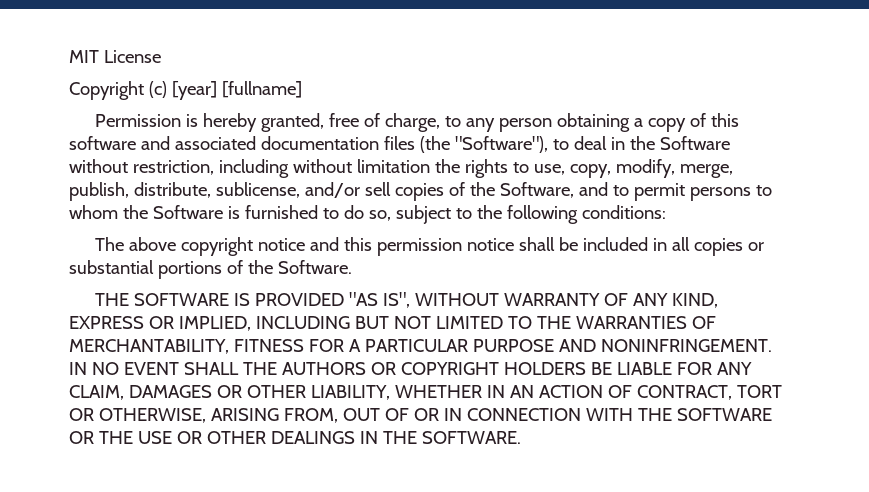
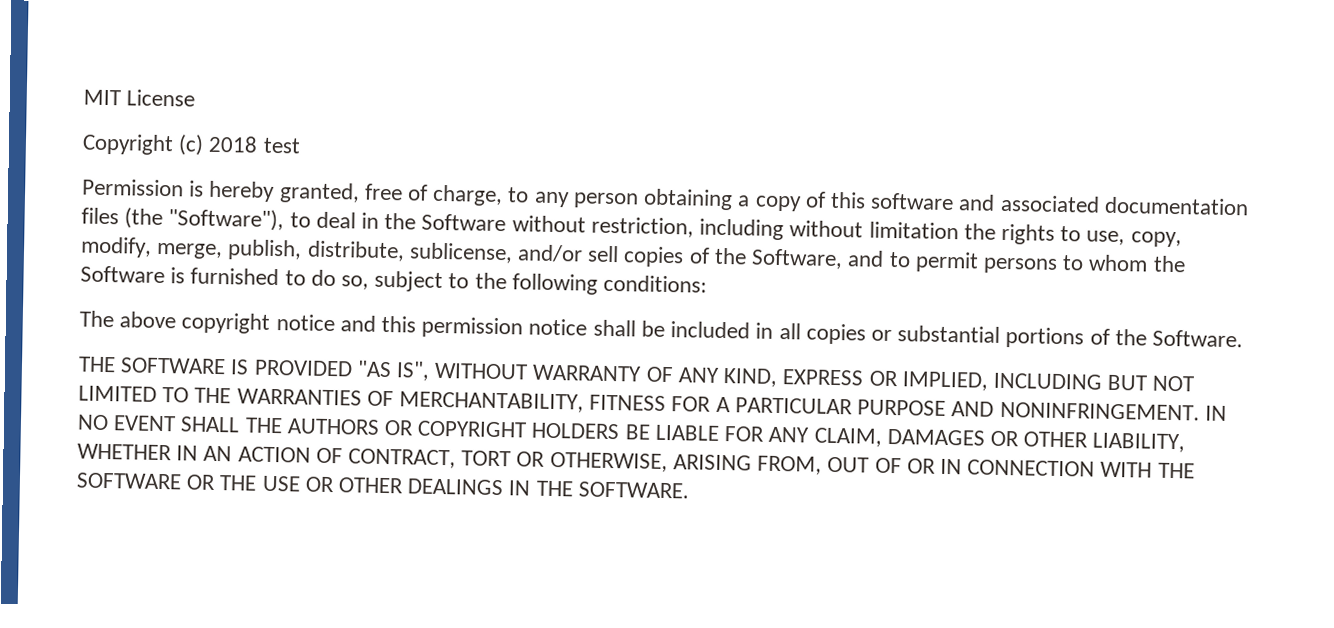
[171,81,302,100] [year] [fullname] -> [208,135,301,154] 2018 test

